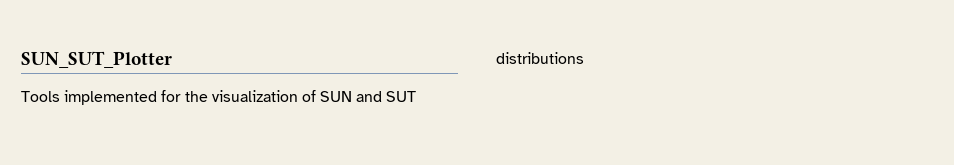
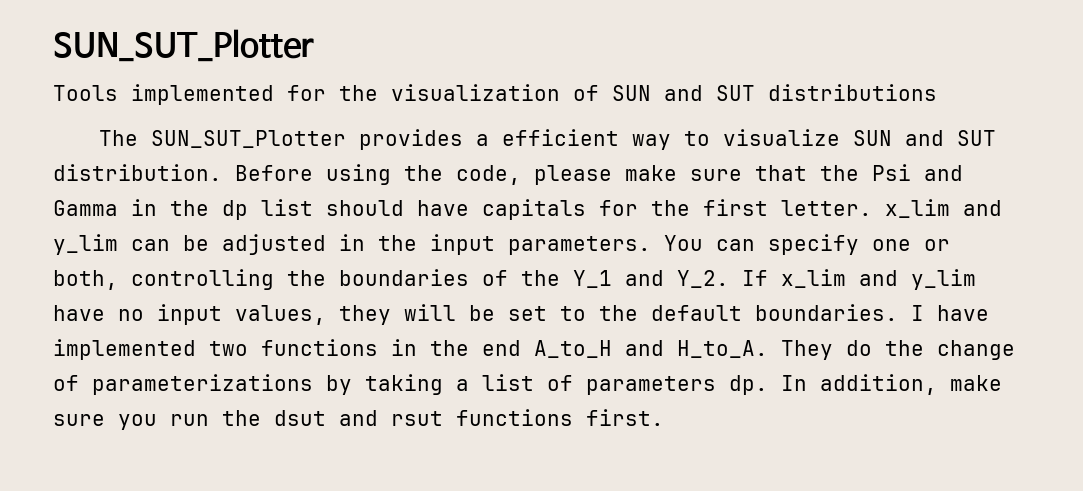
(584, 58) none -> [99,129,997,150] [53,164,963,185] [53,199,1002,220] [53,234,950,255] [53,269,976,290] [53,304,989,325] [53,339,1015,360] [53,374,1002,395] [53,409,664,430] // The SUN_SUT_Plotter provides a efficient way to visualize SUN and SUT distribution. Before using the code, please make sure that the Psi and Gamma in the dp list should have capitals for the first letter. x_lim and y_lim can be adjusted in the input parameters. You can specify one or both, controlling the boundaries of the Y_1 and Y_2. If x_lim and y_lim have no input values, they will be set to the default boundaries. I have implemented two functions in the end A_to_H and H_to_A. They do the change of parameterizations by taking a list of parameters dp. In addition, make sure you run the dsut and rsut functions first.

